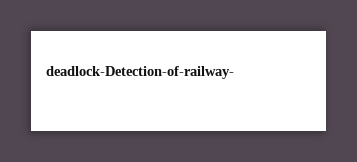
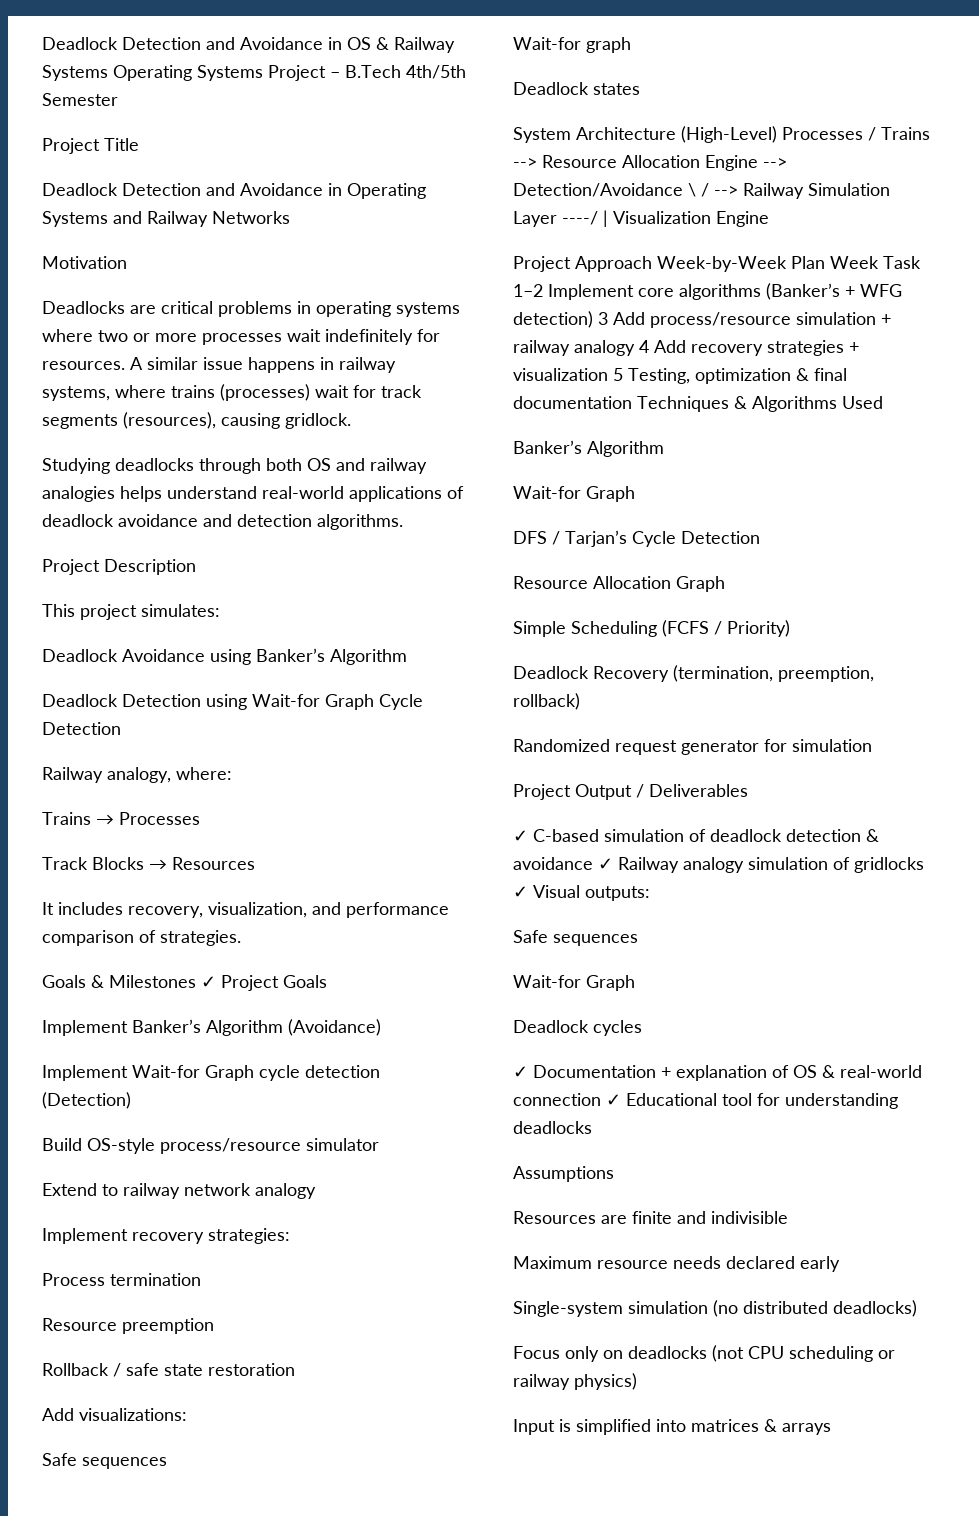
[46,66,234,79] deadlock-Detection-of-railway- -> [42,37,455,53] [42,65,466,81] [42,93,118,106] [42,138,139,154] [42,183,426,199] [42,211,290,227] [42,256,127,269] [42,301,460,317] [42,329,440,345] [42,357,396,373] [42,384,422,401] [42,412,351,429] [42,458,427,474] [42,486,464,502] [42,514,403,530] [42,559,196,575] [42,604,220,620] [42,648,407,665] [42,694,423,710] [42,722,121,735] [42,767,232,783] [42,812,200,825] [42,857,255,870] [42,902,449,918] [42,930,241,946] [42,975,327,991] [42,1019,381,1036] [42,1065,380,1081] [42,1092,131,1109] [42,1138,379,1154] [42,1183,316,1199] [42,1228,290,1244] [42,1273,201,1286] [42,1318,214,1334] [42,1363,295,1377] [42,1408,187,1421] [42,1453,167,1469] [513,37,631,53] [513,82,640,95] [513,126,930,143] [513,155,787,171] [513,183,890,199] [513,210,769,227] [513,256,921,272] [513,283,902,300] [513,311,891,328] [513,340,859,356] [513,368,847,384] [513,396,883,412] [513,440,664,457] [513,486,635,502] [513,530,760,547] [513,576,725,592] [513,620,790,637] [513,665,874,682] [513,693,580,710] [513,739,872,755] [513,784,748,800] [513,829,879,842] [513,857,924,873] [513,885,650,901] [513,930,638,946] [513,975,635,991] [513,1020,642,1036] [513,1065,922,1081] [513,1093,898,1109] [513,1121,592,1134] [513,1166,614,1182] [513,1211,788,1224] [513,1256,840,1272] [513,1300,917,1317] [513,1345,895,1362] [513,1373,637,1390] [513,1419,831,1435] Deadlock Detection and Avoidance in OS & Railway Systems Operating Systems Project – B.Tech 4th/5th Semester // Project Title // Deadlock Detection and Avoidance in Operating Systems and Railway Networks // Motivation // Deadlocks are critical problems in operating systems where two or more processes wait indefinitely for resources. A similar issue happens in railway systems, where trains (processes) wait for track segments (resources), causing gridlock. // Studying deadlocks through both OS and railway analogies helps understand real-world applications of deadlock avoidance and detection algorithms. // Project Description // This project simulates: // Deadlock Avoidance using Banker’s Algorithm // Deadlock Detection using Wait-for Graph Cycle Detection // Railway analogy, where: // Trains → Processes // Track Blocks → Resources // It includes recovery, visualization, and performance comparison of strategies. // Goals & Milestones ✓ Project Goals // Implement Banker’s Algorithm (Avoidance) // Implement Wait-for Graph cycle detection (Detection) // Build OS-style process/resource simulator // Extend to railway network analogy // Implement recovery strategies: // Process termination // Resource preemption // Rollback / safe state restoration // Add visualizations: // Safe sequences // Wait-for graph // Deadlock states // System Architecture (High-Level) Processes / Trains --> Resource Allocation Engine --> Detection/Avoidance \ / --> Railway Simulation Layer ----/ | Visualization Engine // Project Approach Week-by-Week Plan Week Task 1–2 Implement core algorithms (Banker’s + WFG detection) 3 Add process/resource simulation + railway analogy 4 Add recovery strategies + visualization 5 Testing, optimization & final documentation Techniques & Algorithms Used // Banker’s Algorithm // Wait-for Graph // DFS / Tarjan’s Cycle Detection // Resource Allocation Graph // Simple Scheduling (FCFS / Priority) // Deadlock Recovery (termination, preemption, rollback) // Randomized request generator for simulation // Project Output / Deliverables // ✓ C-based simulation of deadlock detection & avoidance ✓ Railway analogy simulation of gridlocks ✓ Visual outputs: // Safe sequences // Wait-for Graph // Deadlock cycles // ✓ Documentation + explanation of OS & real-world connection ✓ Educational tool for understanding deadlocks // Assumptions // Resources are finite and indivisible // Maximum resource needs declared early // Single-system simulation (no distributed deadlocks) // Focus only on deadlocks (not CPU scheduling or railway physics) // Input is simplified into matrices & arrays

